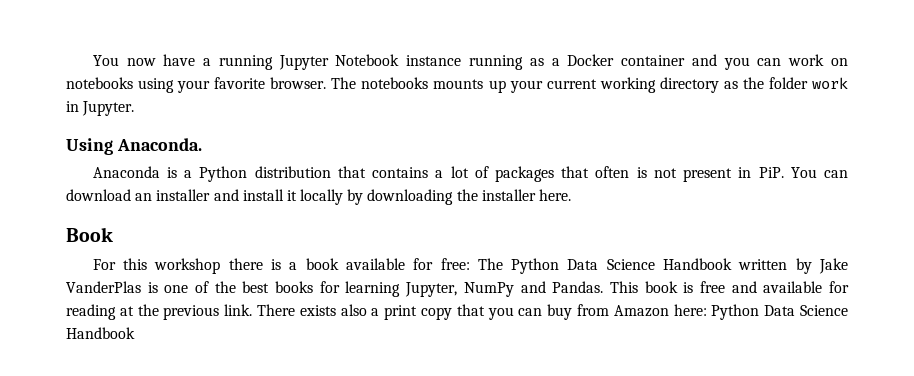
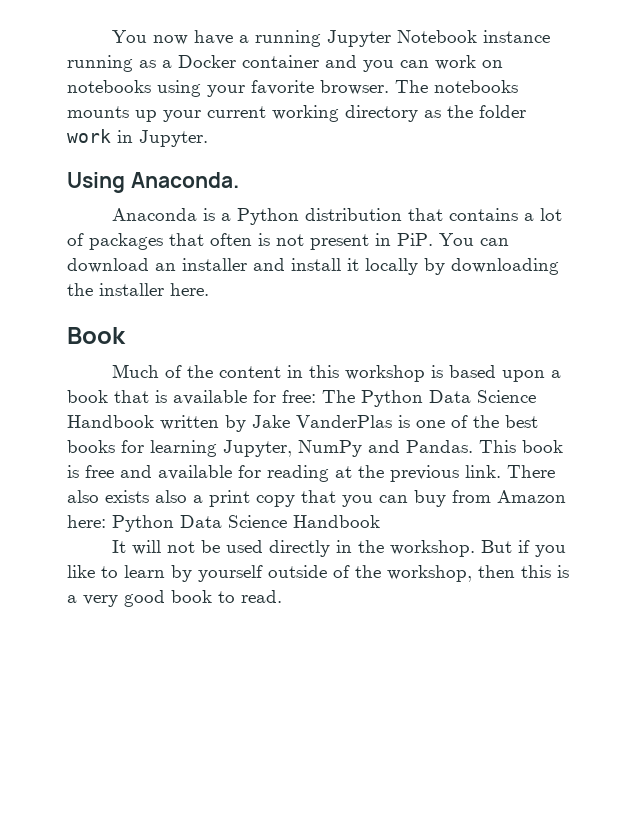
[92,258,339,274] For this workshop there is a book -> [112,364,562,382] [67,390,167,403] Much of the content in this workshop is based upon a book that is
(295, 310) none -> [67,490,99,503] also
(135, 333) none -> [112,540,567,557] [67,565,569,582] [67,590,282,607] // It will not be used directly in the workshop. But if you like to learn by yourself outside of the workshop, then this is a very good book to read.

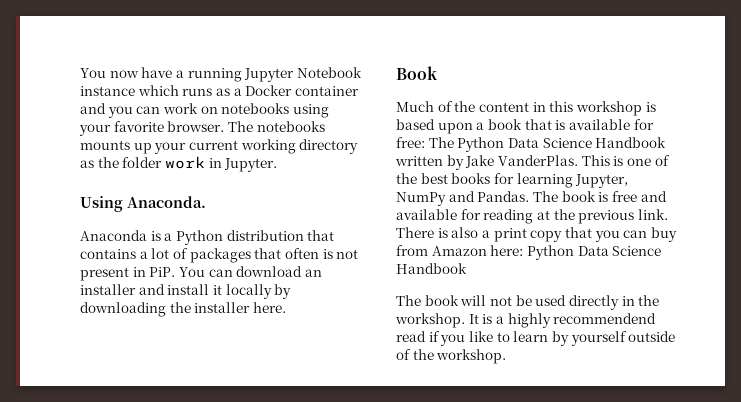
[67,55,133,72] running -> [137,85,213,96] which runs
[296,415,392,428] VanderPlas -> [497,155,610,166] VanderPlas. This
[479,440,516,453] This -> [532,191,558,202] The
[67,490,149,503] also exists -> [437,228,448,238] is
[112,540,127,553] It -> [396,295,459,306] The book
[481,540,513,553] But -> [468,313,657,328] [396,331,426,342] It is a highly recommendend read
[387,565,569,582] [67,590,282,607] workshop, then this is a very good book to read. -> [436,349,507,364] workshop.

